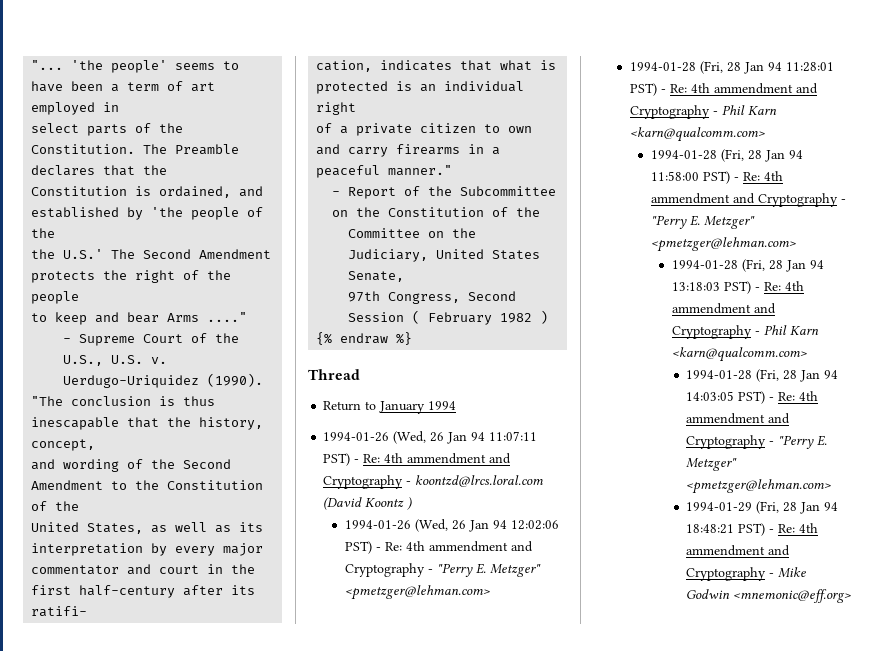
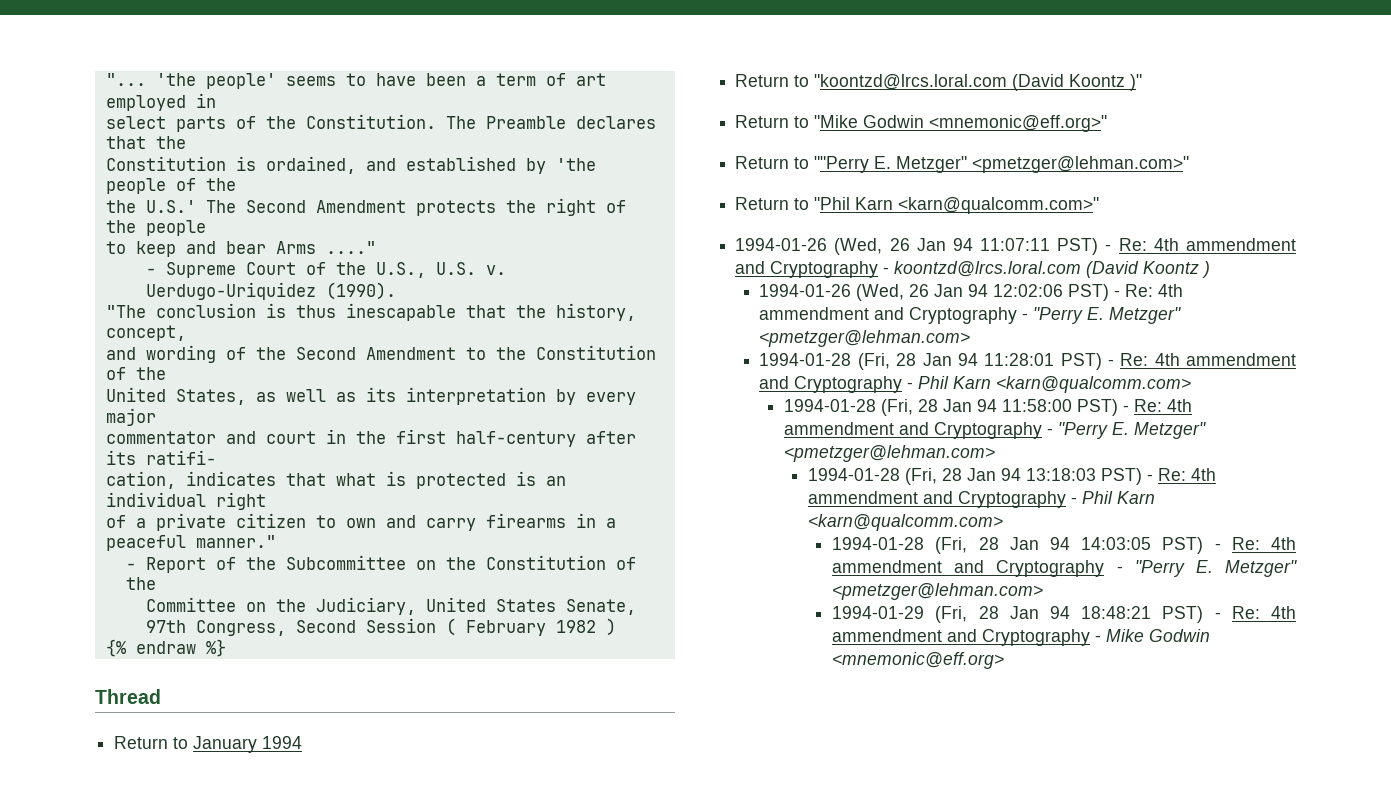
(457, 405) none -> [735,74,1143,91] [735,115,1108,132] [735,156,1190,173] [735,197,1100,214] // Return to "koontzd@lrcs.loral.com (David Koontz )" // Return to "Mike Godwin <mnemonic@eff.org>" // Return to ""Perry E. Metzger" <pmetzger@lehman.com>" // Return to "Phil Karn <karn@qualcomm.com>"

